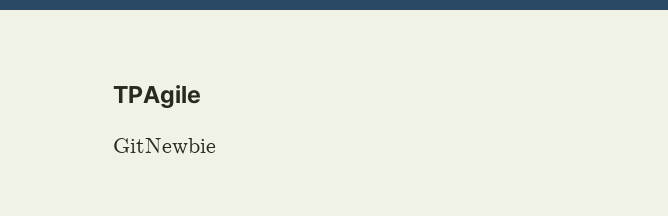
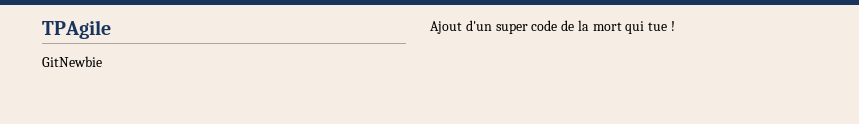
(216, 146) none -> [430,20,676,34] // Ajout d'un super code de la mort qui tue !

